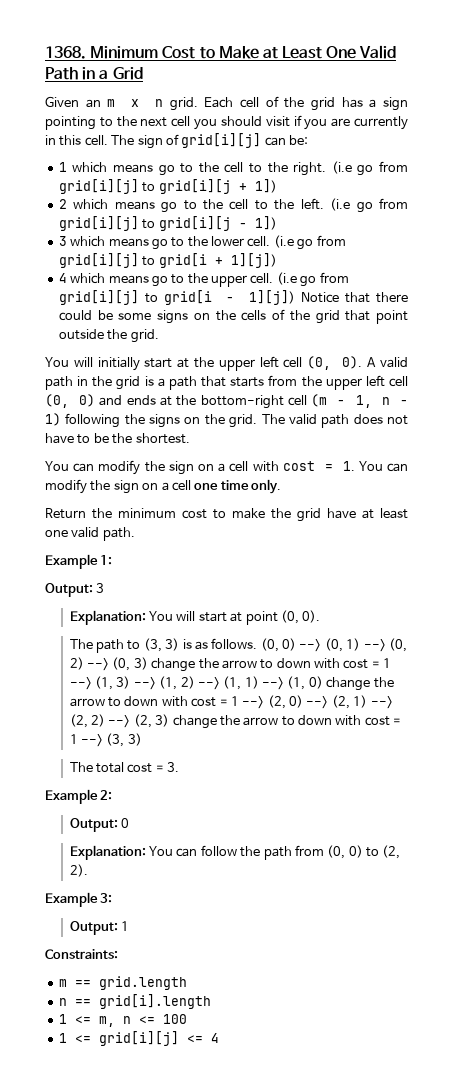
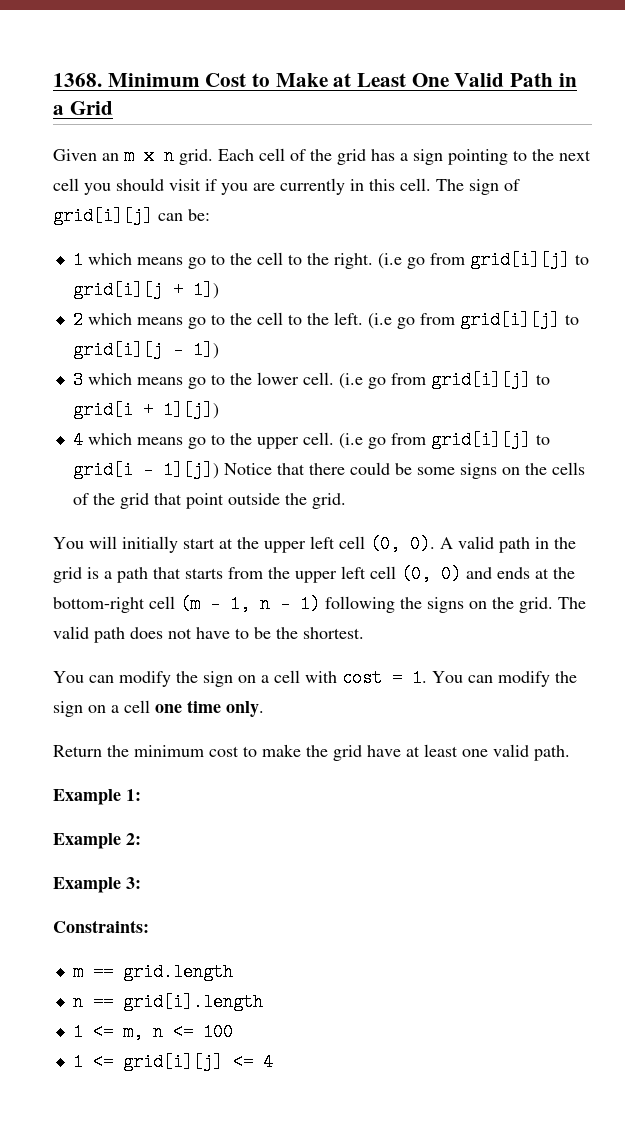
[45,583,105,597] [69,610,321,625] [69,638,407,653] [69,657,392,672] [69,676,394,691] [69,695,393,709] [69,714,402,729] [69,733,142,747] [69,762,180,773] [45,789,113,804] [69,818,130,832] [69,845,401,860] [69,864,88,877] Output: 3 // Explanation: You will start at point (0, 0). // The path to (3, 3) is as follows. (0, 0) --> (0, 1) --> (0, 2) --> (0, 3) change the arrow to down with cost = 1 --> (1, 3) --> (1, 2) --> (1, 1) --> (1, 0) change the arrow to down with cost = 1 --> (2, 0) --> (2, 1) --> (2, 2) --> (2, 3) change the arrow to down with cost = 1 --> (3, 3) // The total cost = 3. // Example 2: // Output: 0 // Explanation: You can follow the path from (0, 0) to (2, 2). -> [53,833,141,849] Example 2:
[69,921,130,935] // Output: 1 -> (141, 883) none

